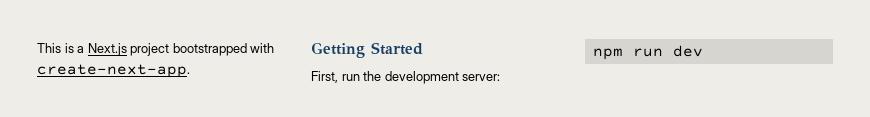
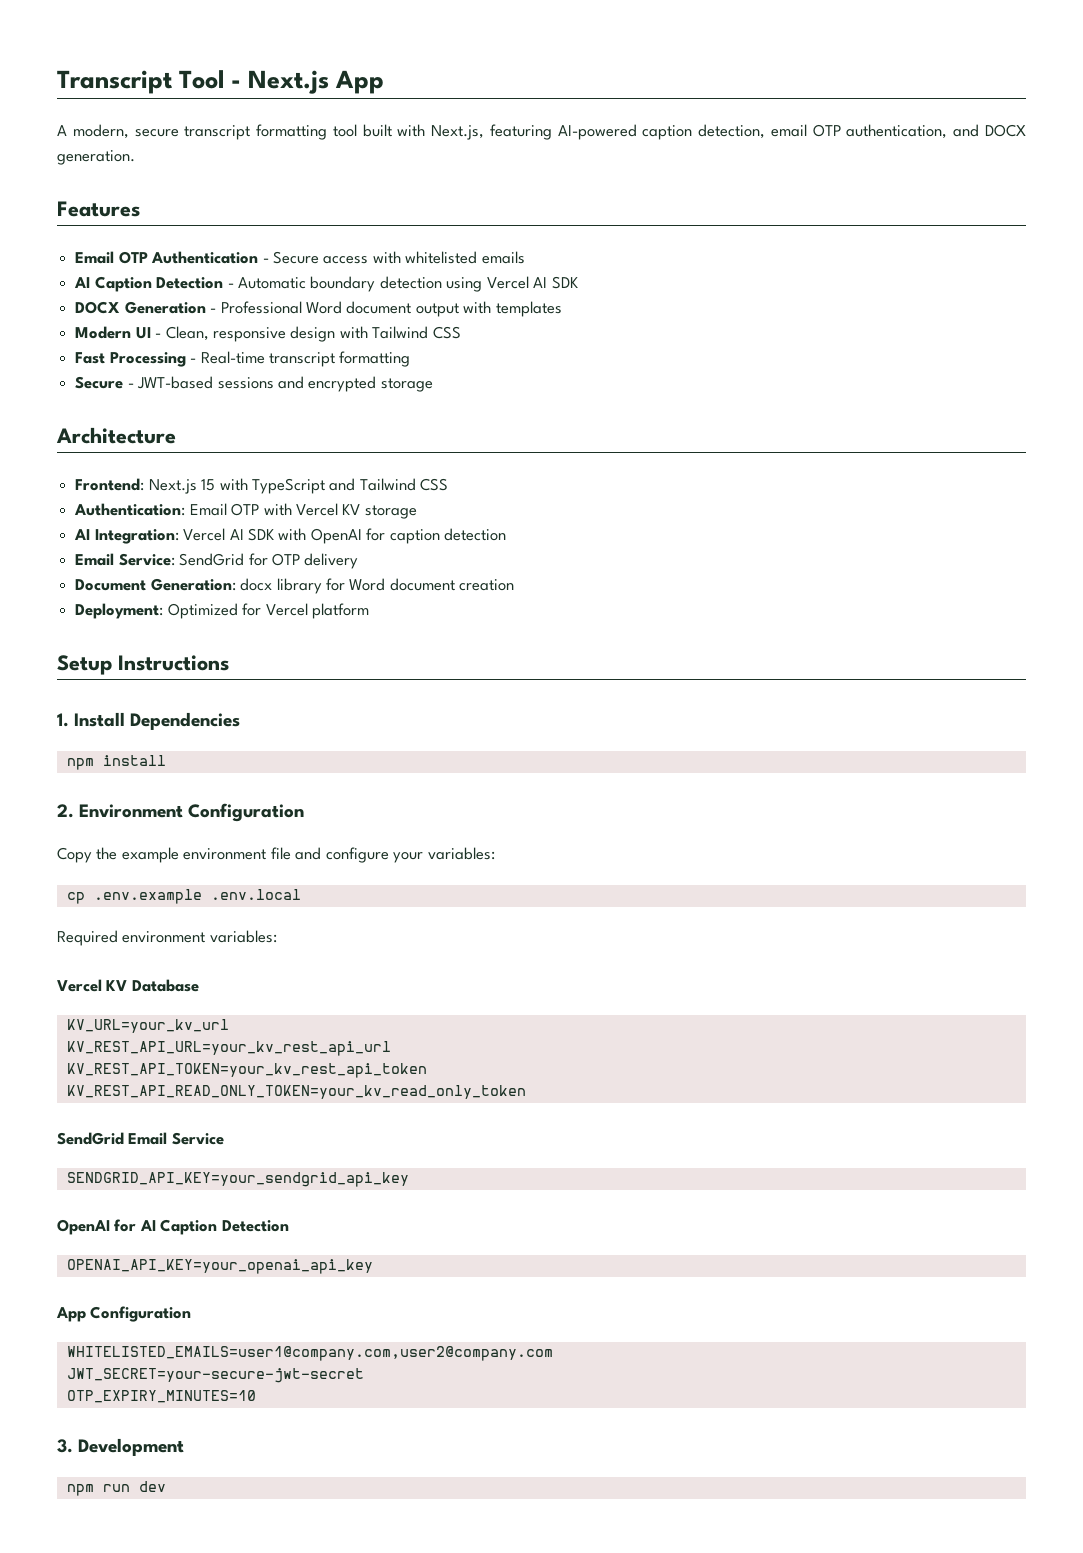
[37,43,275,56] [37,64,190,78] [311,42,423,58] [311,71,501,84] This is a Next.js project bootstrapped with create-next-app. // Getting Started // First, run the development server: -> [57,70,385,94] [57,124,1026,140] [57,150,135,165] [57,201,140,217] [75,251,525,264] [74,276,578,292] [75,301,562,317] [75,326,461,342] [75,351,411,367] [75,376,433,392] [56,427,176,444] [75,478,449,494] [74,503,417,519] [74,528,507,544] [75,553,359,569] [75,578,515,594] [75,603,369,619] [57,655,229,675] [57,712,241,730] [66,755,166,770] [57,803,305,822] [57,847,495,863] [66,889,301,904] [57,930,277,946] [57,979,199,992] [66,1019,229,1033] [66,1041,391,1056] [66,1063,427,1078] [66,1085,526,1099] [57,1132,224,1145] [66,1172,409,1187] [57,1219,289,1235] [66,1259,373,1274] [56,1306,192,1322] [66,1346,553,1361] [66,1368,364,1383] [66,1390,256,1403] [57,1438,185,1456] Transcript Tool - Next.js App // A modern, secure transcript formatting tool built with Next.js, featuring AI-powered caption detection, email OTP authentication, and DOCX generation. // Features // Email OTP Authentication - Secure access with whitelisted emails // AI Caption Detection - Automatic boundary detection using Vercel AI SDK // DOCX Generation - Professional Word document output with templates // Modern UI - Clean, responsive design with Tailwind CSS // Fast Processing - Real-time transcript formatting // Secure - JWT-based sessions and encrypted storage // Architecture // Frontend: Next.js 15 with TypeScript and Tailwind CSS // Authentication: Email OTP with Vercel KV storage // AI Integration: Vercel AI SDK with OpenAI for caption detection // Email Service: SendGrid for OTP delivery // Document Generation: docx library for Word document creation // Deployment: Optimized for Vercel platform // Setup Instructions // 1. Install Dependencies // npm install // 2. Environment Configuration // Copy the example environment file and configure your variables: // cp .env.example .env.local // Required environment variables: // Vercel KV Database // KV_URL=your_kv_url // KV_REST_API_URL=your_kv_rest_api_url // KV_REST_API_TOKEN=your_kv_rest_api_token // KV_REST_API_READ_ONLY_TOKEN=your_kv_read_only_token // SendGrid Email Service // SENDGRID_API_KEY=your_sendgrid_api_key // OpenAI for AI Caption Detection // OPENAI_API_KEY=your_openai_api_key // App Configuration // WHITELISTED_EMAILS=user1@company.com,user2@company.com // JWT_SECRET=your-secure-jwt-secret // OTP_EXPIRY_MINUTES=10 // 3. Development

